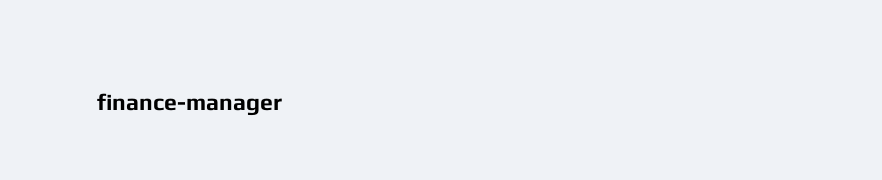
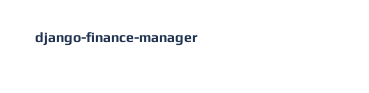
[97,93,282,116] finance-manager -> [35,32,198,46] django-finance-manager

